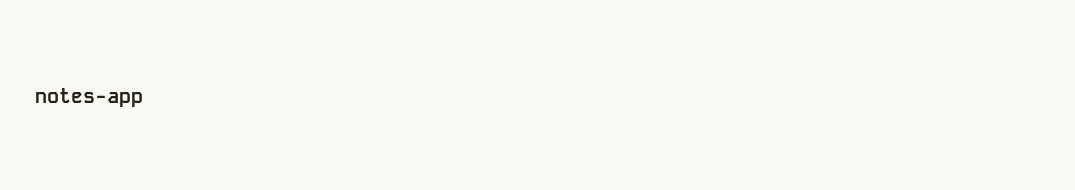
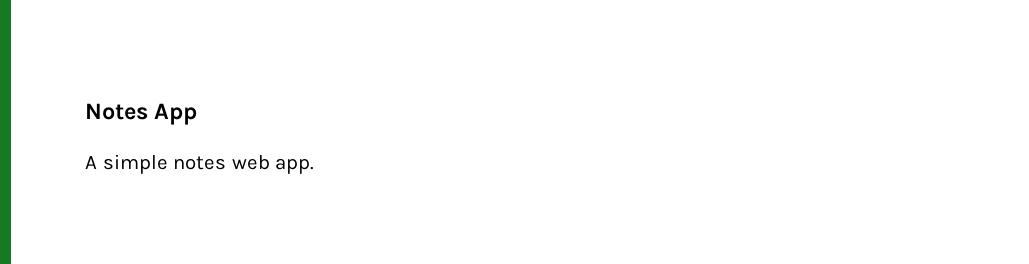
[35,88,143,107] notes-app -> [85,103,198,125] [85,154,315,174] Notes App // A simple notes web app.

